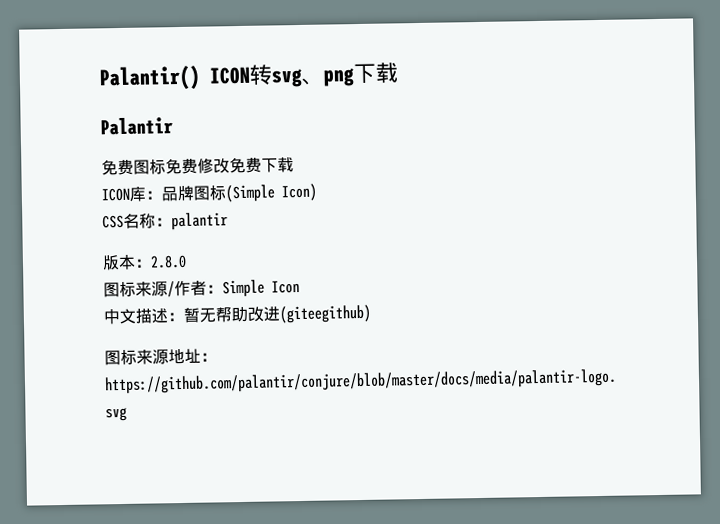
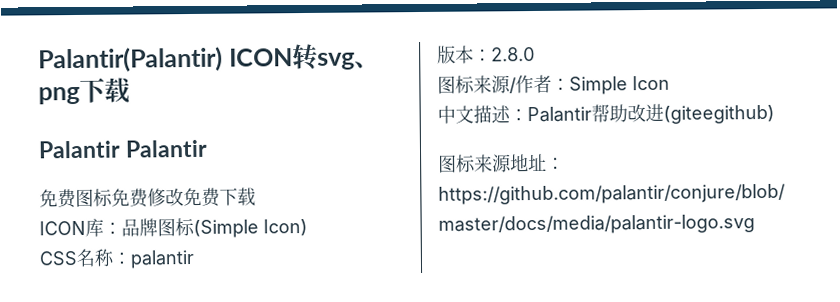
[99,65,201,92] Palantir() -> [38,46,223,73] Palantir(Palantir)
(173, 126) none -> [125,139,209,158] Palantir
[183,307,216,323] 暂无 -> [527,106,592,123] Palantir

